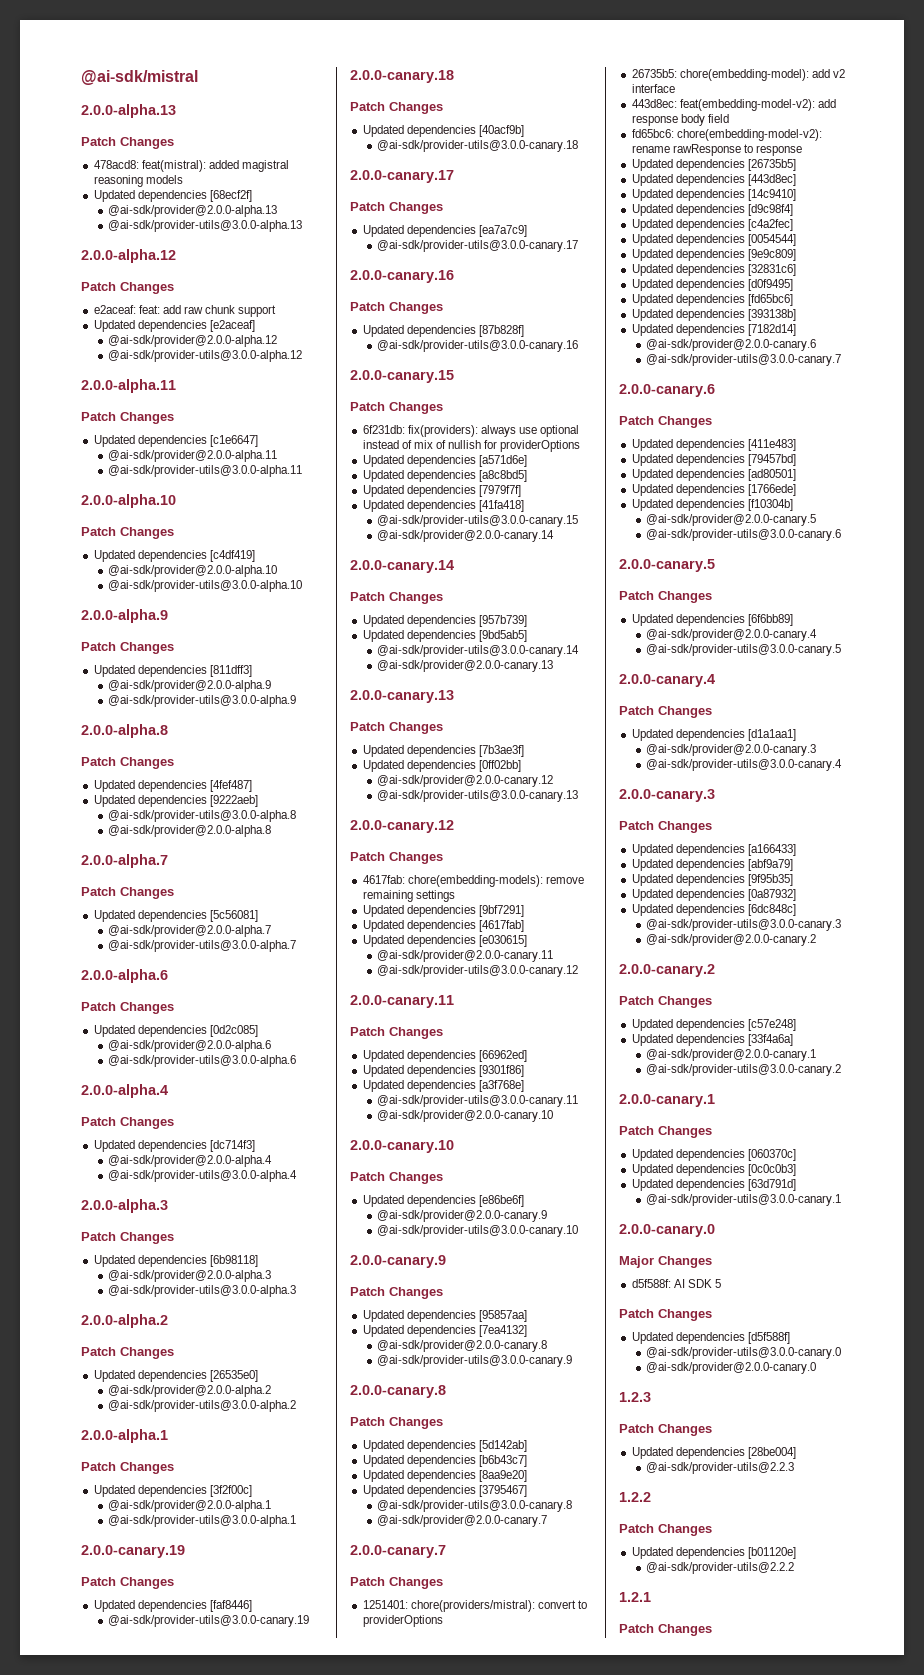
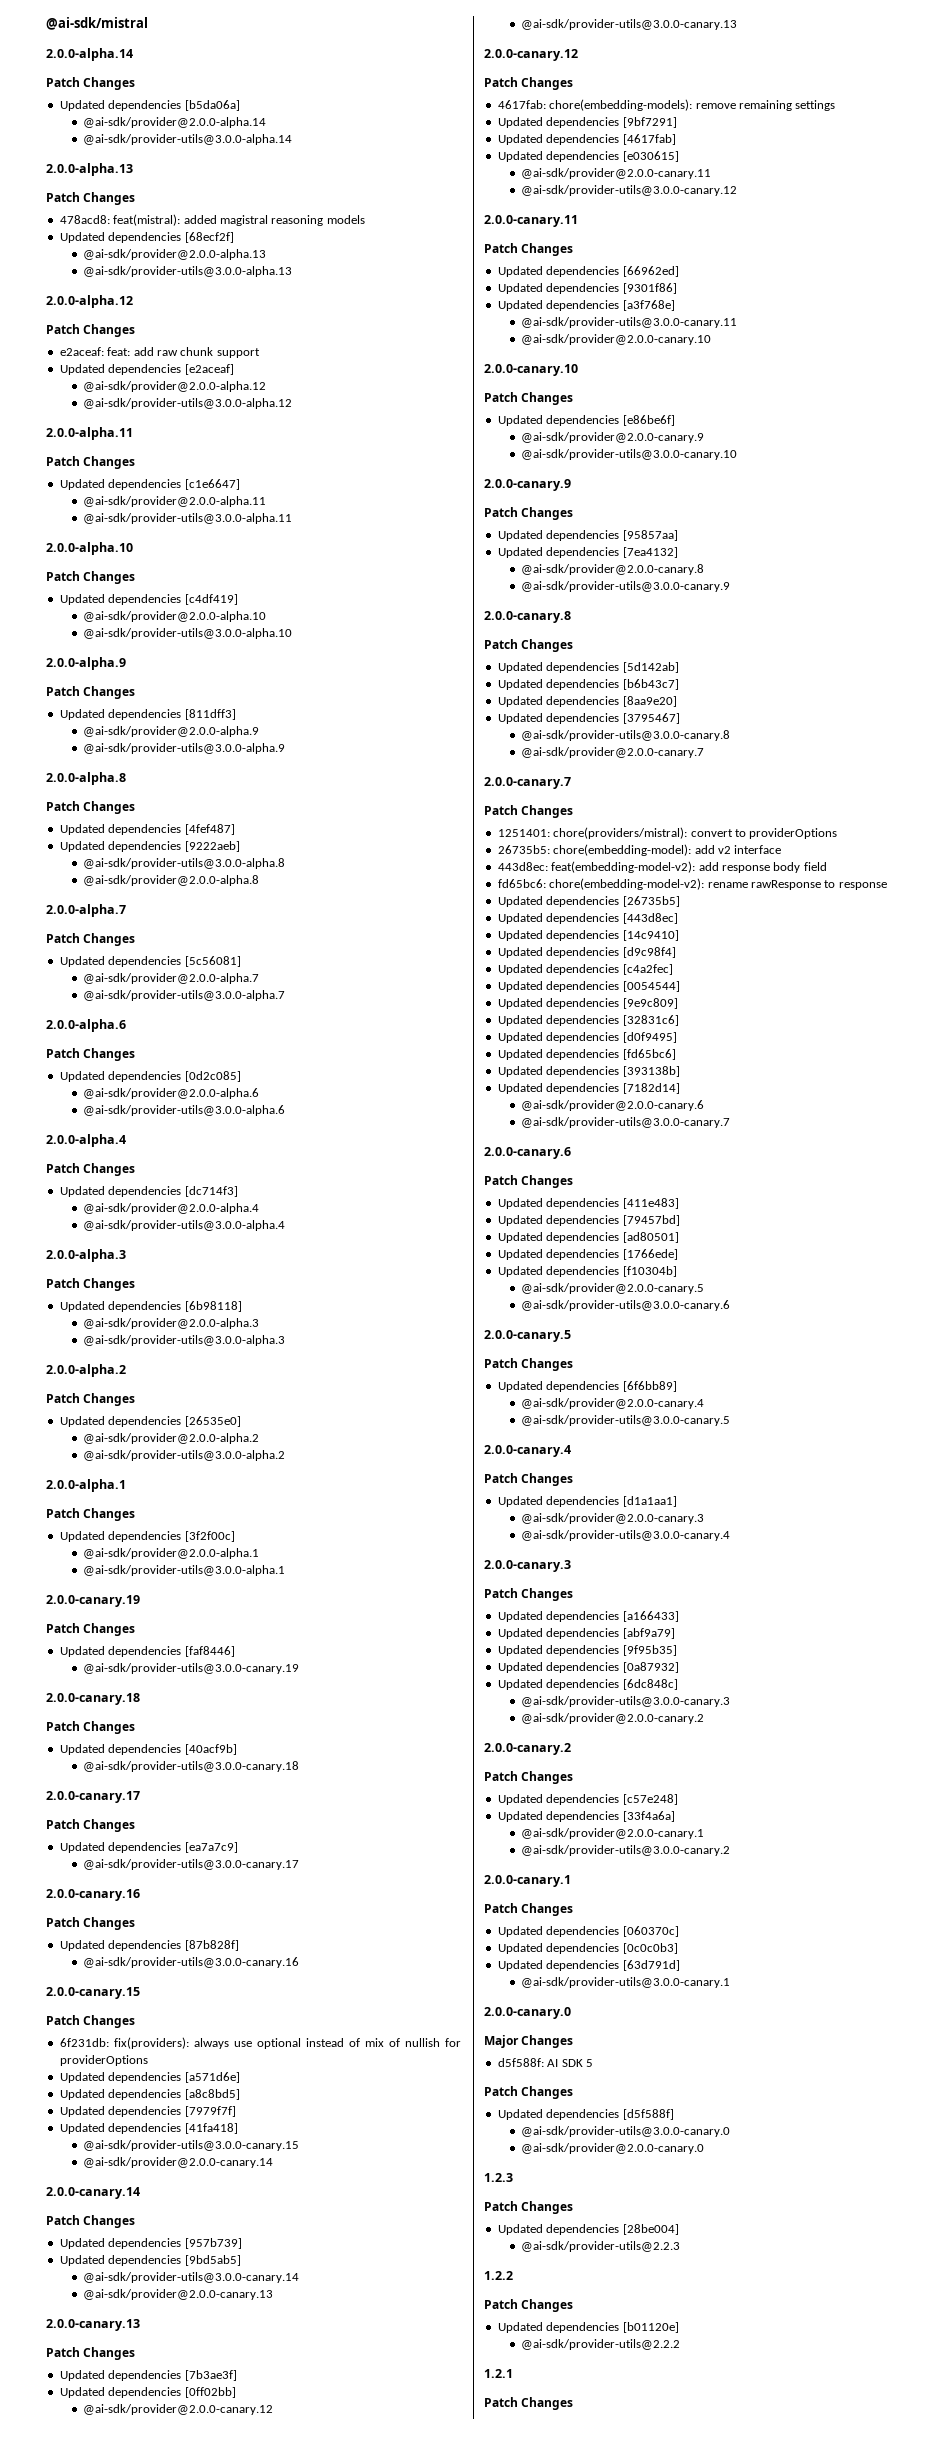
(198, 77) none -> [46,48,133,61] [46,77,136,90] [59,100,240,111] [82,117,266,128] [82,134,292,145] // 2.0.0-alpha.14 // Patch Changes // Updated dependencies [b5da06a] // @ai-sdk/provider@2.0.0-alpha.14 // @ai-sdk/provider-utils@3.0.0-alpha.14

